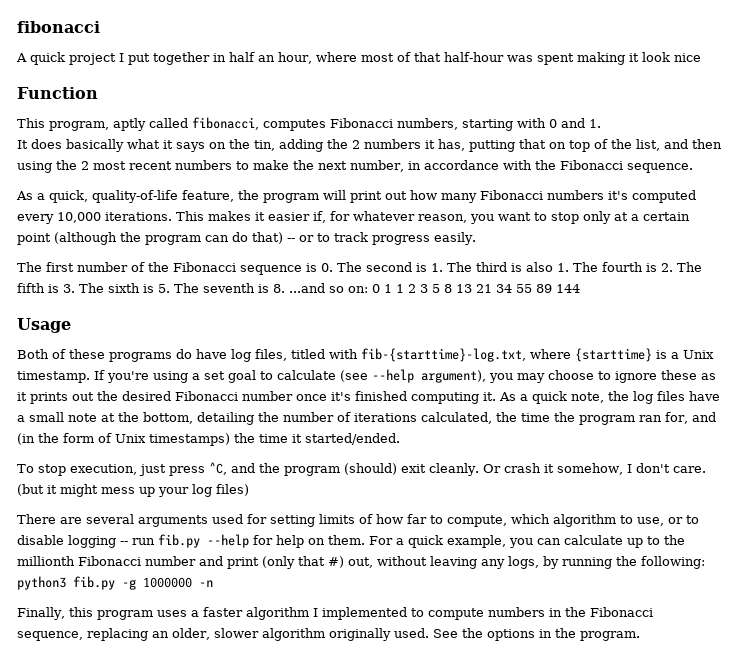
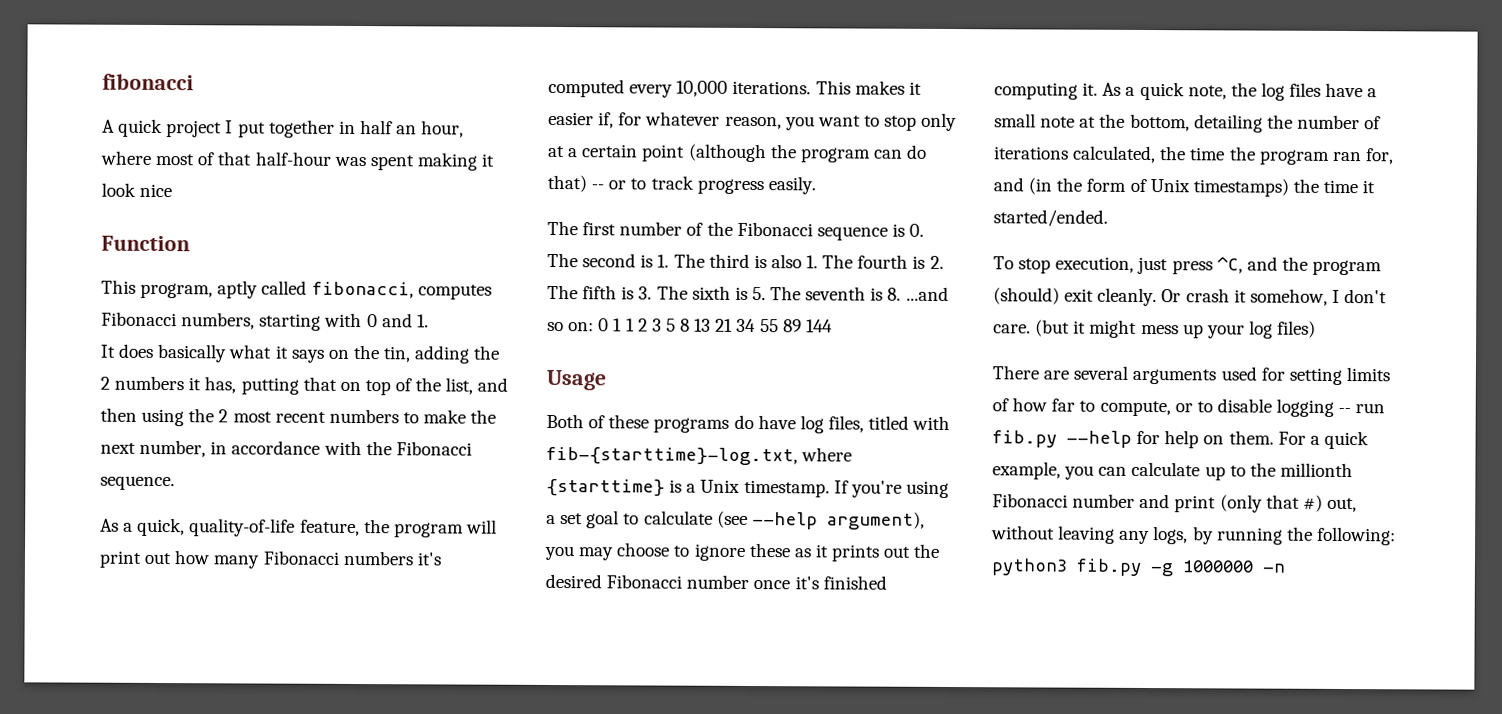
[511,514,664,527] which algorithm to use, -> (1171, 408) none
[17,607,653,620] [17,628,640,641] // Finally, this program uses a faster algorithm I implemented to compute numbers in the Fibonacci sequence, replacing an older, slower algorithm originally used. See the options in the program. -> (1285, 568) none

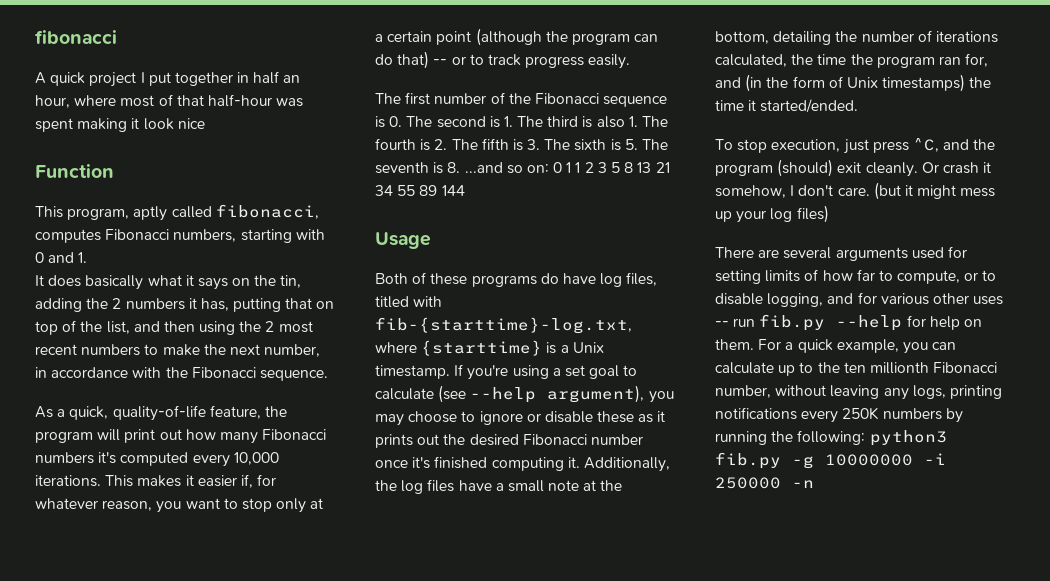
(746, 552) none -> [526,411,593,423] or disable
[1102,81,1227,101] As a quick note, -> [583,457,670,472] Additionally,
[1276,398,1335,417] logging -> [767,292,1004,307] logging, and for various other uses
(1276, 469) none -> [843,362,866,373] ten
[1072,493,1357,513] [991,525,1189,545] number and print (only that #) out, without leaving any logs, -> [715,385,1002,400] [715,407,942,423] number, without leaving any logs, printing notifications every 250K numbers
[1182,560,1253,573] 1000000 -> [825,453,946,466] [715,477,781,489] 10000000 -i 250000

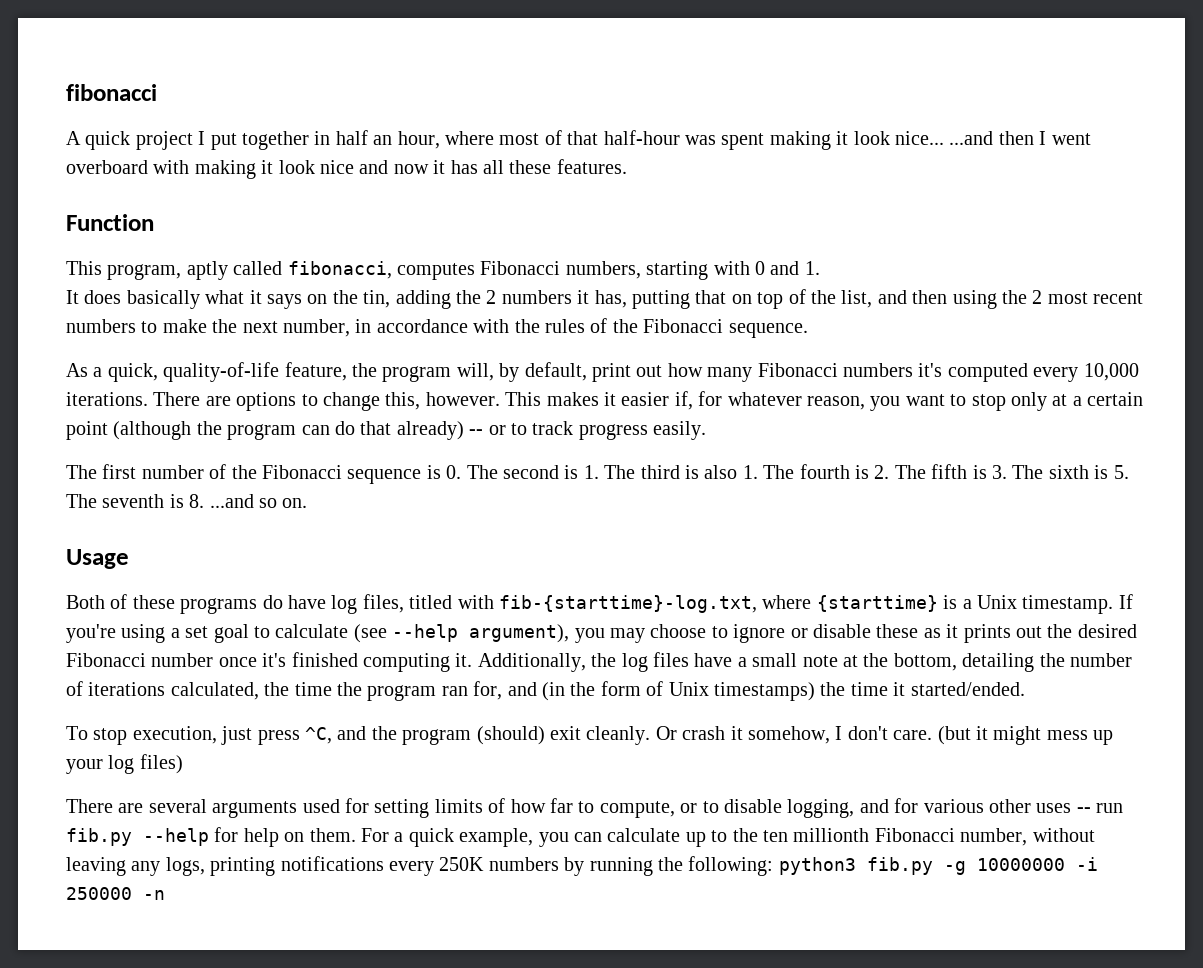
[177,118,205,129] nice -> [894,131,1091,145] [66,159,627,179] nice... ...and then I went overboard with making it look nice and now it has all these features.
(188, 372) none -> [544,318,638,333] rules of the
[97,429,121,441] will -> [456,362,587,382] will, by default,
(101, 481) none -> [153,392,500,411] There are options to change this, however.
[397,51,430,69] that) -> [360,421,464,440] that already)
[526,162,670,173] [375,185,465,196] on: 0 1 1 2 3 5 8 13 21 34 55 89 144 -> [282,498,308,508] on.

